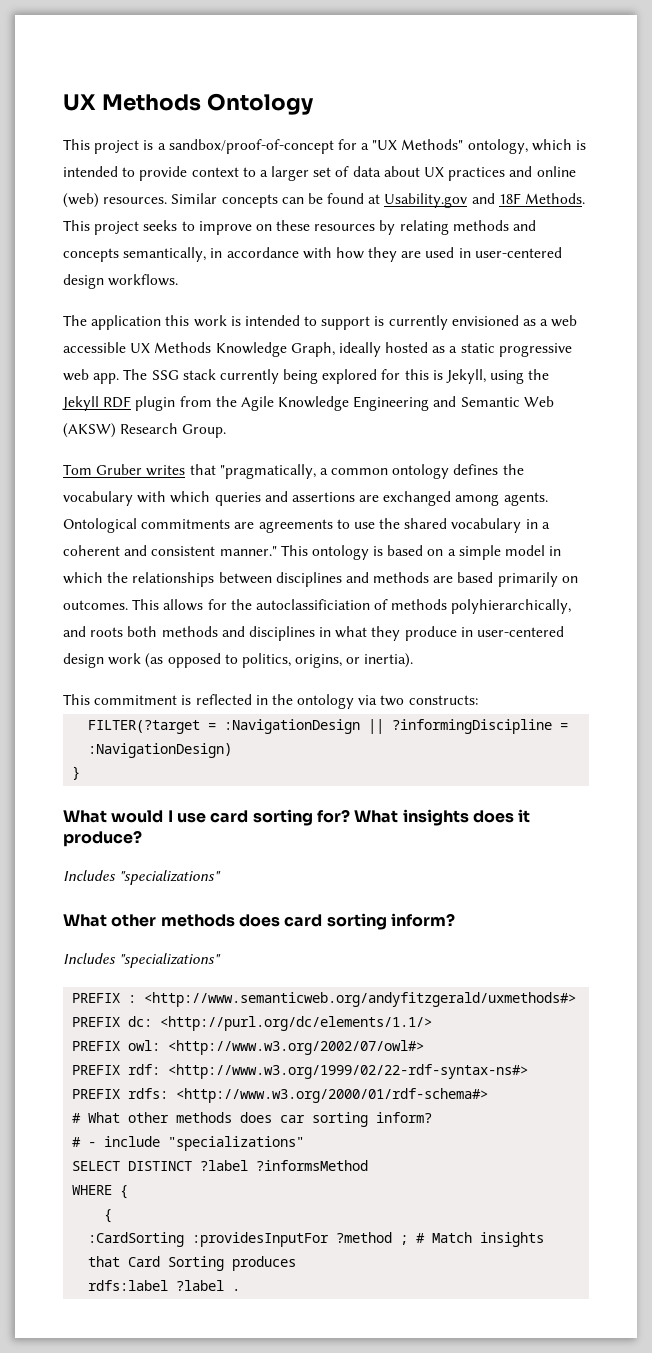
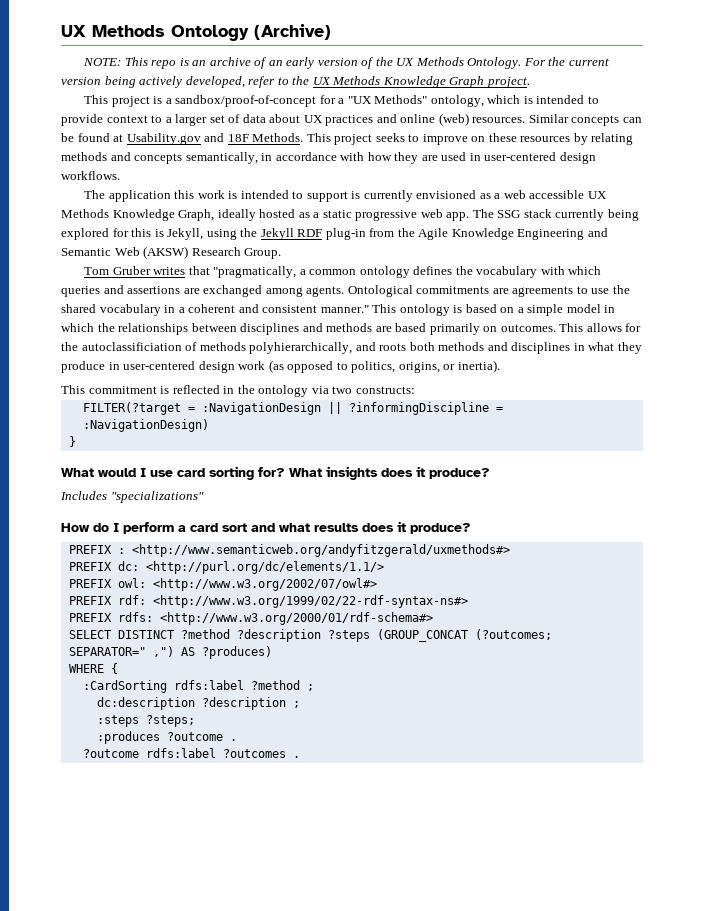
(314, 104) none -> [254,24,331,40] [83,57,609,69] [61,76,530,88] (Archive) // NOTE: This repo is an archive of an early version of the UX Methods Ontology. For the current version being actively developed, refer to the UX Methods Knowledge Graph project.
[135,396,176,411] plugin -> [325,228,366,240] plug-in
[63,913,455,930] [63,953,222,968] What other methods does card sorting inform? // Includes "specializations" -> [61,521,471,534] How do I perform a card sort and what results does it produce?
[72,1112,433,1127] [72,1136,305,1151] [72,1160,369,1171] # What other methods does car sorting inform? // # - include "specializations" // SELECT DISTINCT ?label ?informsMethod -> [68,629,552,642] [68,646,272,659] SELECT DISTINCT ?method ?description ?steps (GROUP_CONCAT (?outcomes; SEPARATOR=" ,") AS ?produces)
[104,1209,113,1223] // { -> (118, 668) none
[192,1232,330,1247] :providesInputFor -> [173,680,244,690] rdfs:label
[416,1232,545,1247] [88,1256,297,1271] [88,1280,225,1291] # Match insights that Card Sorting produces // rdfs:label ?label -> [96,697,300,710] [96,715,195,727] [96,731,237,744] [82,748,286,758] // dc:description ?description ; // :steps ?steps; // :produces ?outcome . // ?outcome rdfs:label ?outcomes

